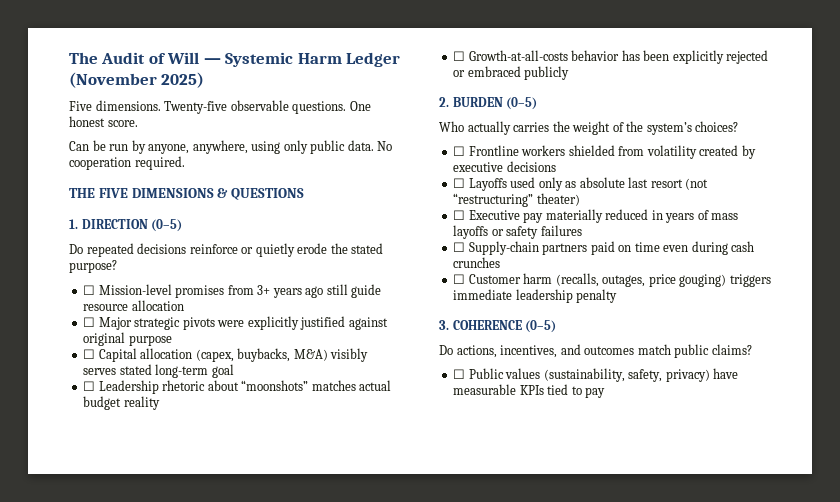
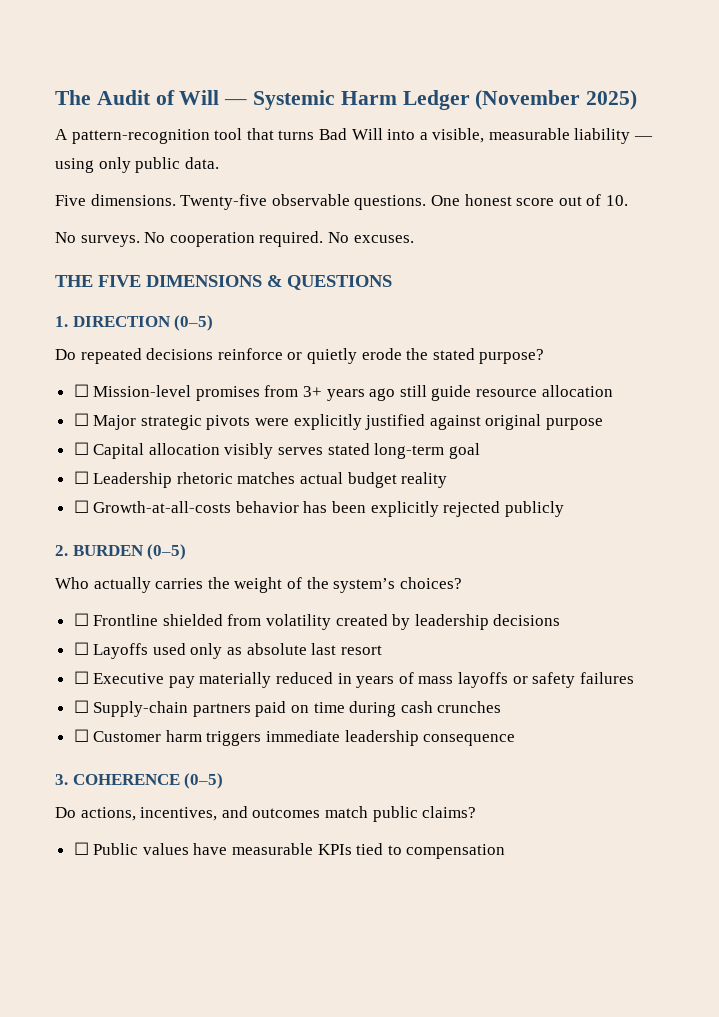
(205, 80) none -> [55,128,654,144] [55,157,219,173] // A pattern-recognition tool that turns Bad Will into a visible, measurable liability — using only public data.
[107,120,138,127] [69,140,374,154] score. // Can be run by anyone, anywhere, using only public data. -> [516,194,628,206] [55,232,140,247] score out of 10. // No surveys.
(185, 163) none -> [327,232,414,243] No excuses.
[195,348,328,362] (capex, buybacks, M&A) -> (220, 449) none
[207,380,309,391] about “moonshots” -> (233, 478) none
[453,66,521,77] or embraced -> (501, 509) none
[521,145,566,156] workers -> (159, 620) none
[453,162,504,172] executive -> [414,614,489,630] leadership
[685,178,709,190] [453,193,580,207] (not “restructuring” theater) -> (382, 650) none
[663,245,689,252] even -> (345, 707) none
[555,273,727,287] (recalls, outages, price gouging) -> (202, 736) none
[576,289,618,303] penalty -> [423,734,516,746] consequence
[543,368,710,382] (sustainability, safety, privacy) -> (189, 849) none
[585,387,606,398] pay -> [406,844,506,859] compensation

